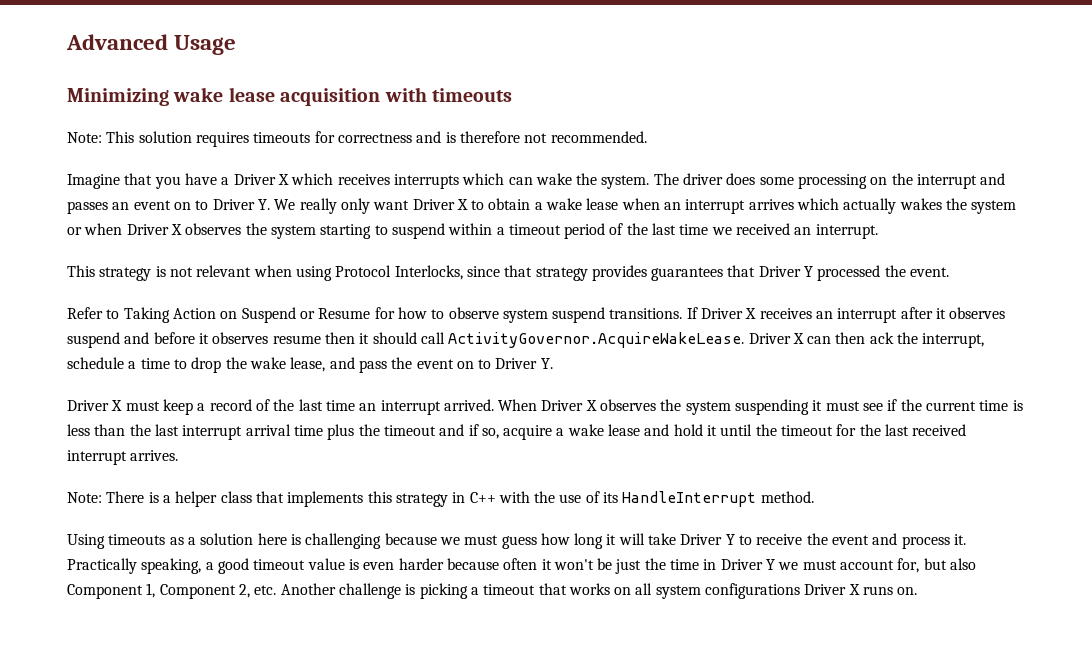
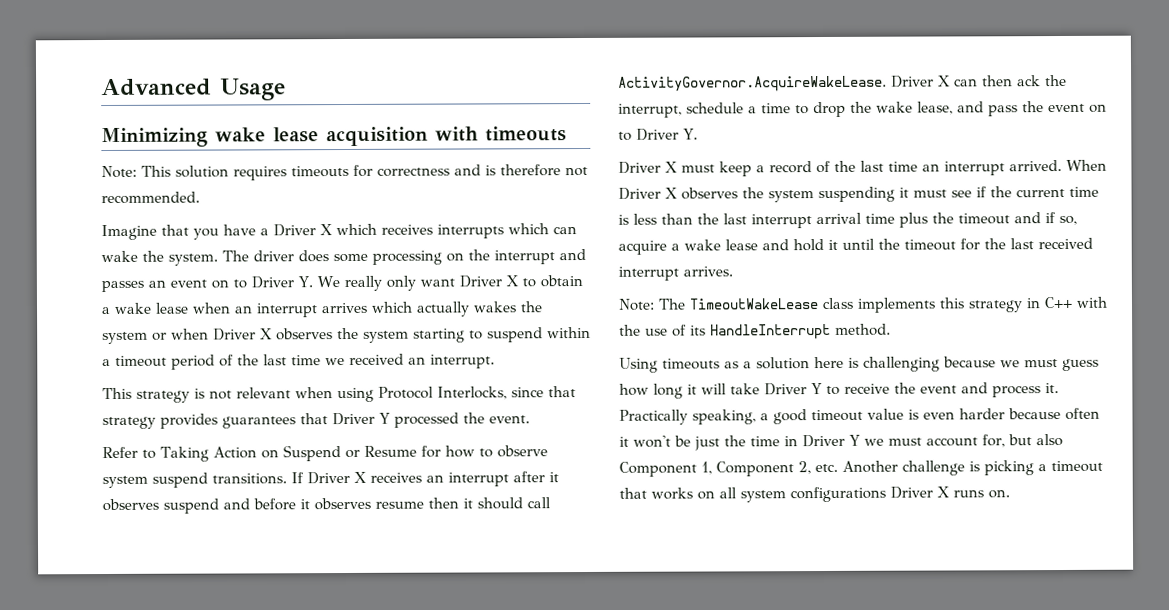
[106,491,284,507] There is a helper class that -> [658,297,854,310] The TimeoutWakeLease class

